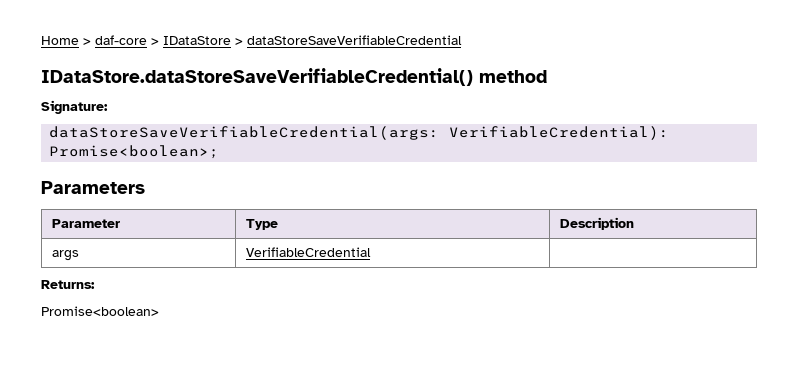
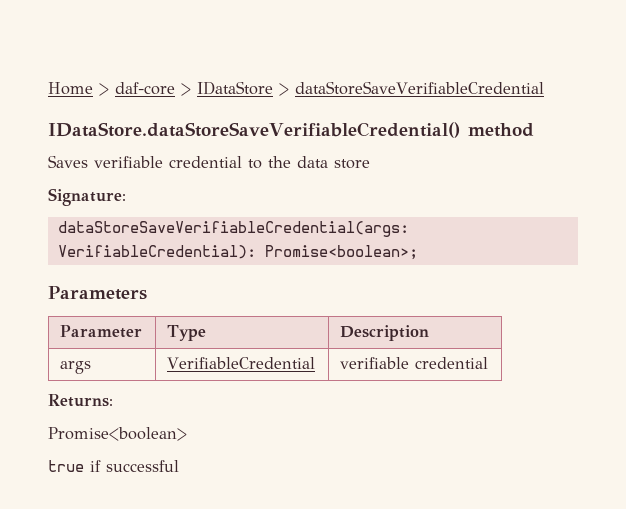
(547, 76) none -> [48,155,370,169] // Saves verifiable credential to the data store
(371, 252) none -> [340,357,489,369] verifiable credential
(159, 311) none -> [48,460,179,472] // true if successful

